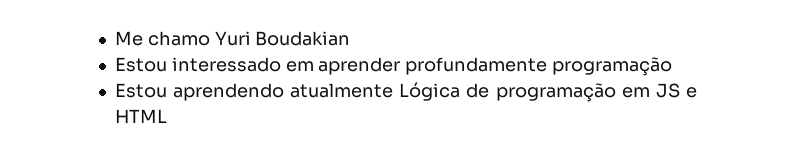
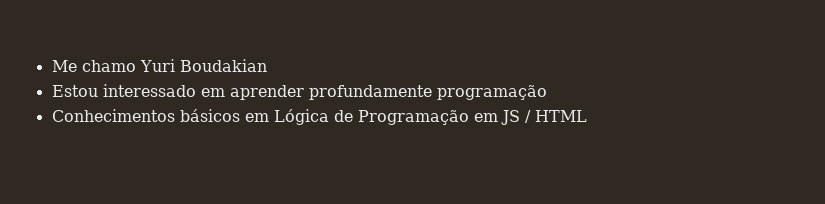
[114,83,394,101] Estou aprendendo atualmente -> [51,109,269,122] Conhecimentos básicos em
[495,83,616,102] programação -> [357,110,469,125] Programação
[686,87,698,98] e -> [524,110,531,123] /

